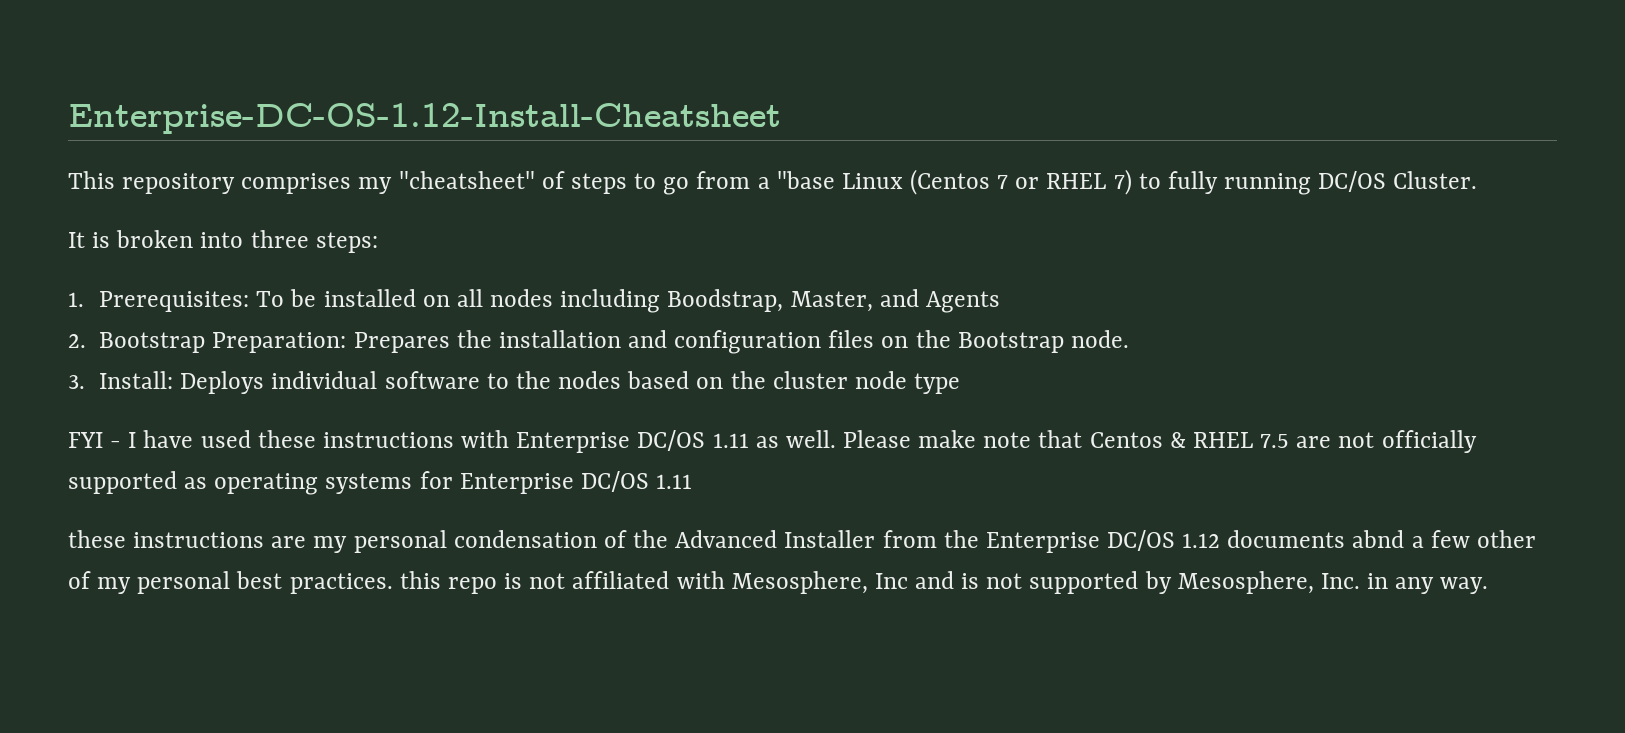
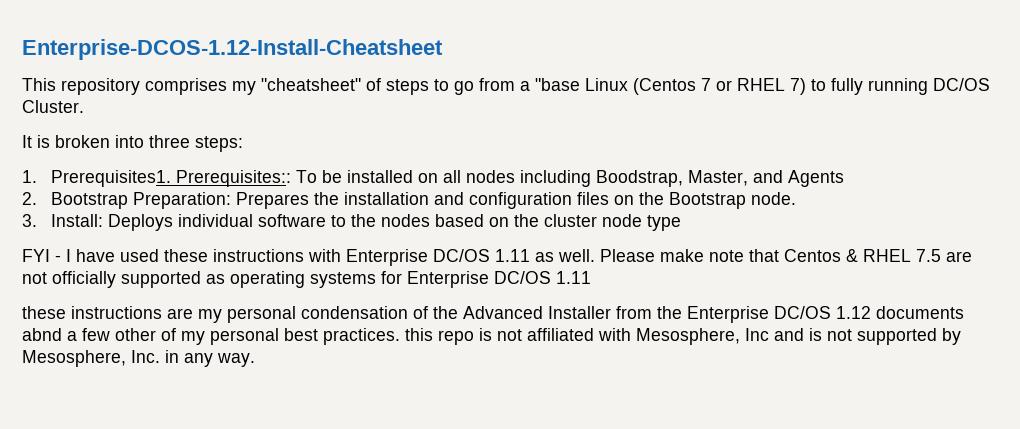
[68,103,781,134] Enterprise-DC-OS-1.12-Install-Cheatsheet -> [22,39,443,60] Enterprise-DCOS-1.12-Install-Cheatsheet
[99,291,250,312] Prerequisites: -> [51,170,292,187] Prerequisites1. Prerequisites::

